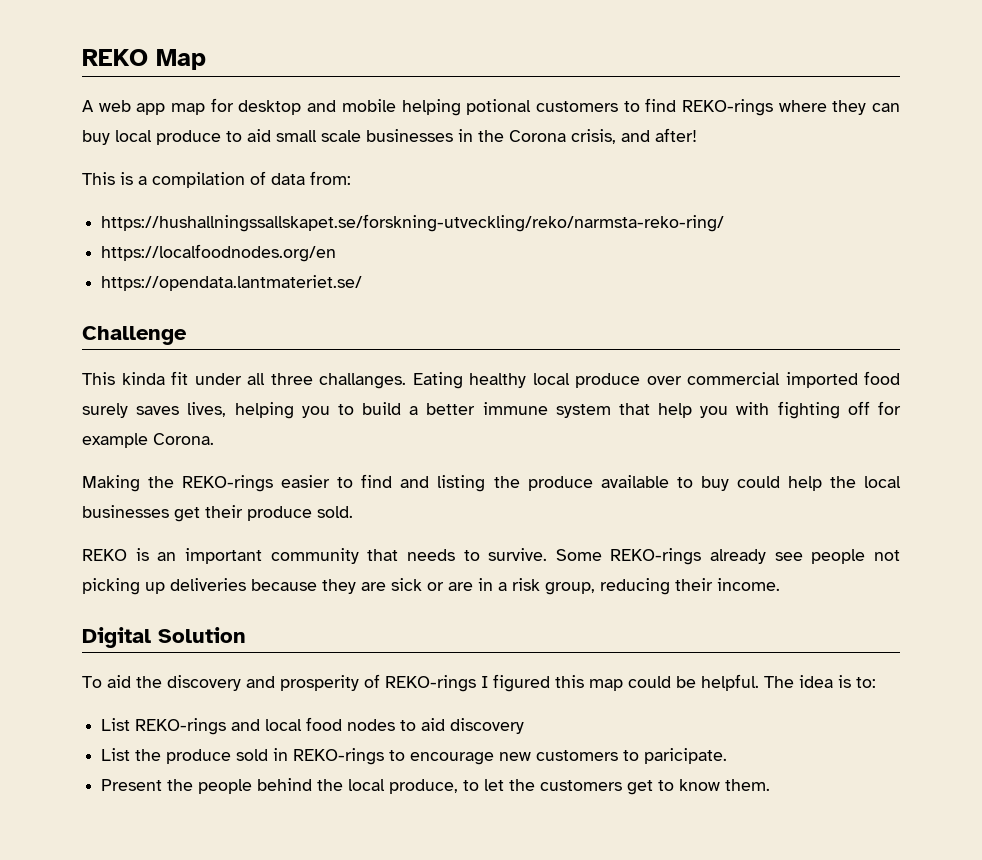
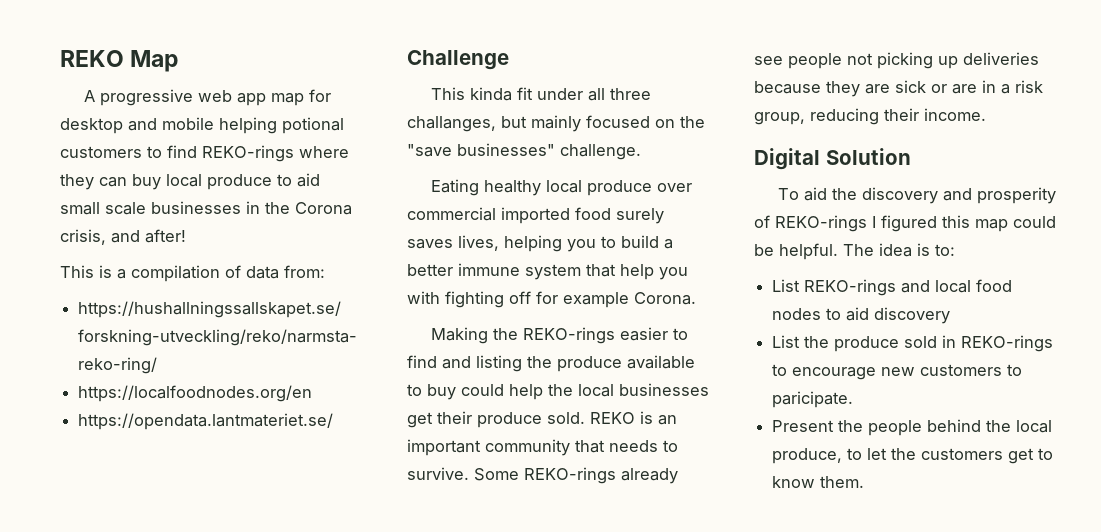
(94, 106) none -> [99,89,193,106] progressive
[319,373,406,389] challanges. -> [407,115,705,132] [407,143,641,160] challanges, but mainly focused on the "save businesses" challenge. //
(353, 512) // -> (585, 418) none

